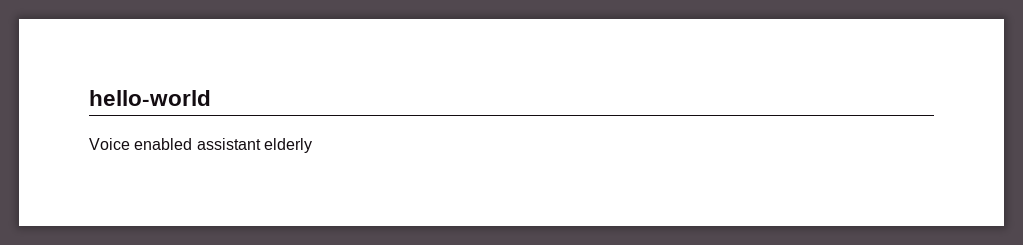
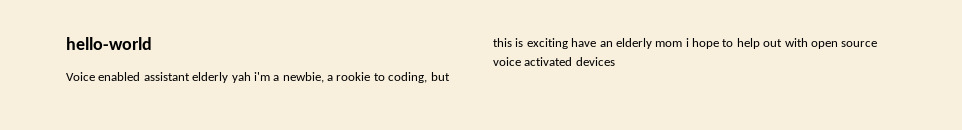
(312, 145) none -> [231,72,450,83] [493,38,878,49] [493,57,615,66] yah i'm a newbie, a rookie to coding, but this is exciting have an elderly mom i hope to help out with open source voice activated devices

